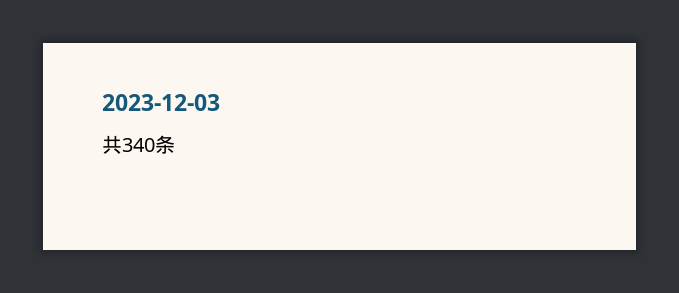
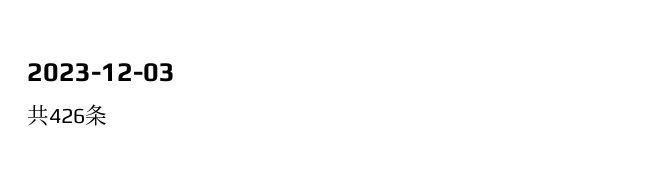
[122,138,155,152] 340 -> [49,108,85,124] 426

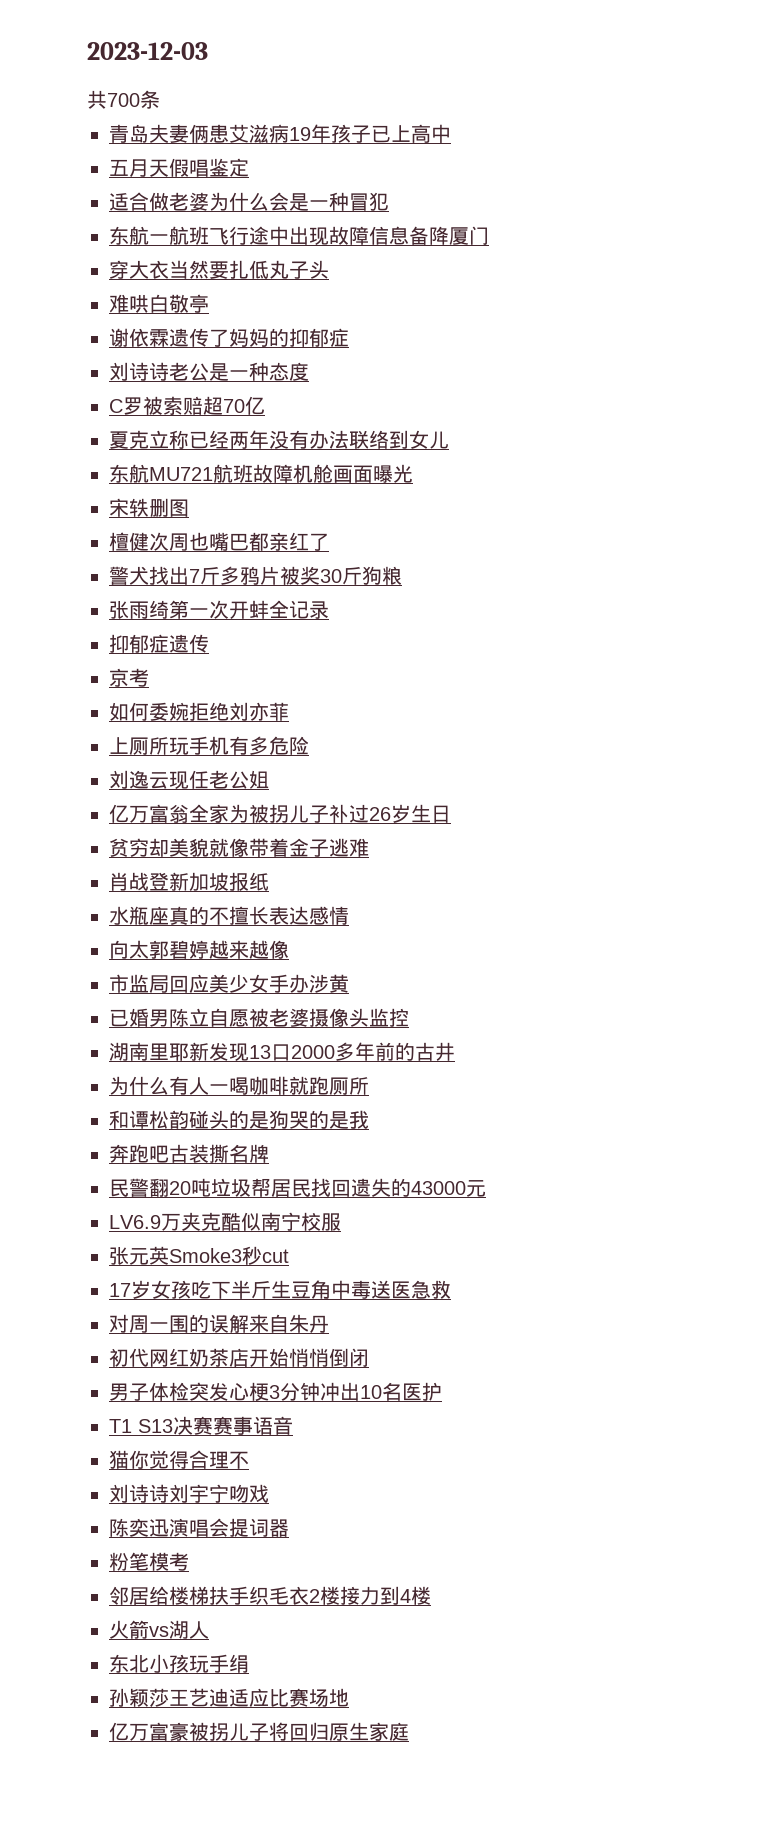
[49,108,85,124] 426 -> [107,93,140,107] 700
(107, 115) none -> [109,124,451,143] [109,158,249,177] [109,192,389,211] [109,226,489,246] [109,260,329,279] [109,294,209,313] [109,328,349,347] [109,362,309,381] [109,396,265,415] [109,430,449,449] [109,464,413,483] [109,498,189,517] [109,532,329,551] [109,566,402,585] [109,600,329,619] [109,634,209,653] [109,668,149,687] [109,702,289,721] [109,736,309,755] [109,770,269,790] [109,804,451,823] [109,838,369,857] [109,872,269,892] [109,906,349,925] [109,940,289,959] [109,974,349,993] [109,1008,409,1027] [109,1042,455,1062] [109,1076,369,1095] [109,1110,369,1129] [109,1144,269,1163] [109,1178,486,1197] [109,1212,341,1232] [109,1246,289,1265] [109,1280,451,1299] [109,1314,329,1333] [109,1348,369,1367] [109,1382,442,1402] [109,1416,293,1435] [109,1450,249,1469] [109,1484,269,1503] [109,1518,289,1537] [109,1552,189,1571] [109,1586,431,1605] [109,1620,209,1639] [109,1654,249,1673] [109,1688,349,1707] [109,1722,409,1741] // 青岛夫妻俩患艾滋病19年孩子已上高中 // 五月天假唱鉴定 // 适合做老婆为什么会是一种冒犯 // 东航一航班飞行途中出现故障信息备降厦门 // 穿大衣当然要扎低丸子头 // 难哄白敬亭 // 谢依霖遗传了妈妈的抑郁症 // 刘诗诗老公是一种态度 // C罗被索赔超70亿 // 夏克立称已经两年没有办法联络到女儿 // 东航MU721航班故障机舱画面曝光 // 宋轶删图 // 檀健次周也嘴巴都亲红了 // 警犬找出7斤多鸦片被奖30斤狗粮 // 张雨绮第一次开蚌全记录 // 抑郁症遗传 // 京考 // 如何委婉拒绝刘亦菲 // 上厕所玩手机有多危险 // 刘逸云现任老公姐 // 亿万富翁全家为被拐儿子补过26岁生日 // 贫穷却美貌就像带着金子逃难 // 肖战登新加坡报纸 // 水瓶座真的不擅长表达感情 // 向太郭碧婷越来越像 // 市监局回应美少女手办涉黄 // 已婚男陈立自愿被老婆摄像头监控 // 湖南里耶新发现13口2000多年前的古井 // 为什么有人一喝咖啡就跑厕所 // 和谭松韵碰头的是狗哭的是我 // 奔跑吧古装撕名牌 // 民警翻20吨垃圾帮居民找回遗失的43000元 // LV6.9万夹克酷似南宁校服 // 张元英Smoke3秒cut // 17岁女孩吃下半斤生豆角中毒送医急救 // 对周一围的误解来自朱丹 // 初代网红奶茶店开始悄悄倒闭 // 男子体检突发心梗3分钟冲出10名医护 // T1 S13决赛赛事语音 // 猫你觉得合理不 // 刘诗诗刘宇宁吻戏 // 陈奕迅演唱会提词器 // 粉笔模考 // 邻居给楼梯扶手织毛衣2楼接力到4楼 // 火箭vs湖人 // 东北小孩玩手绢 // 孙颖莎王艺迪适应比赛场地 // 亿万富豪被拐儿子将回归原生家庭

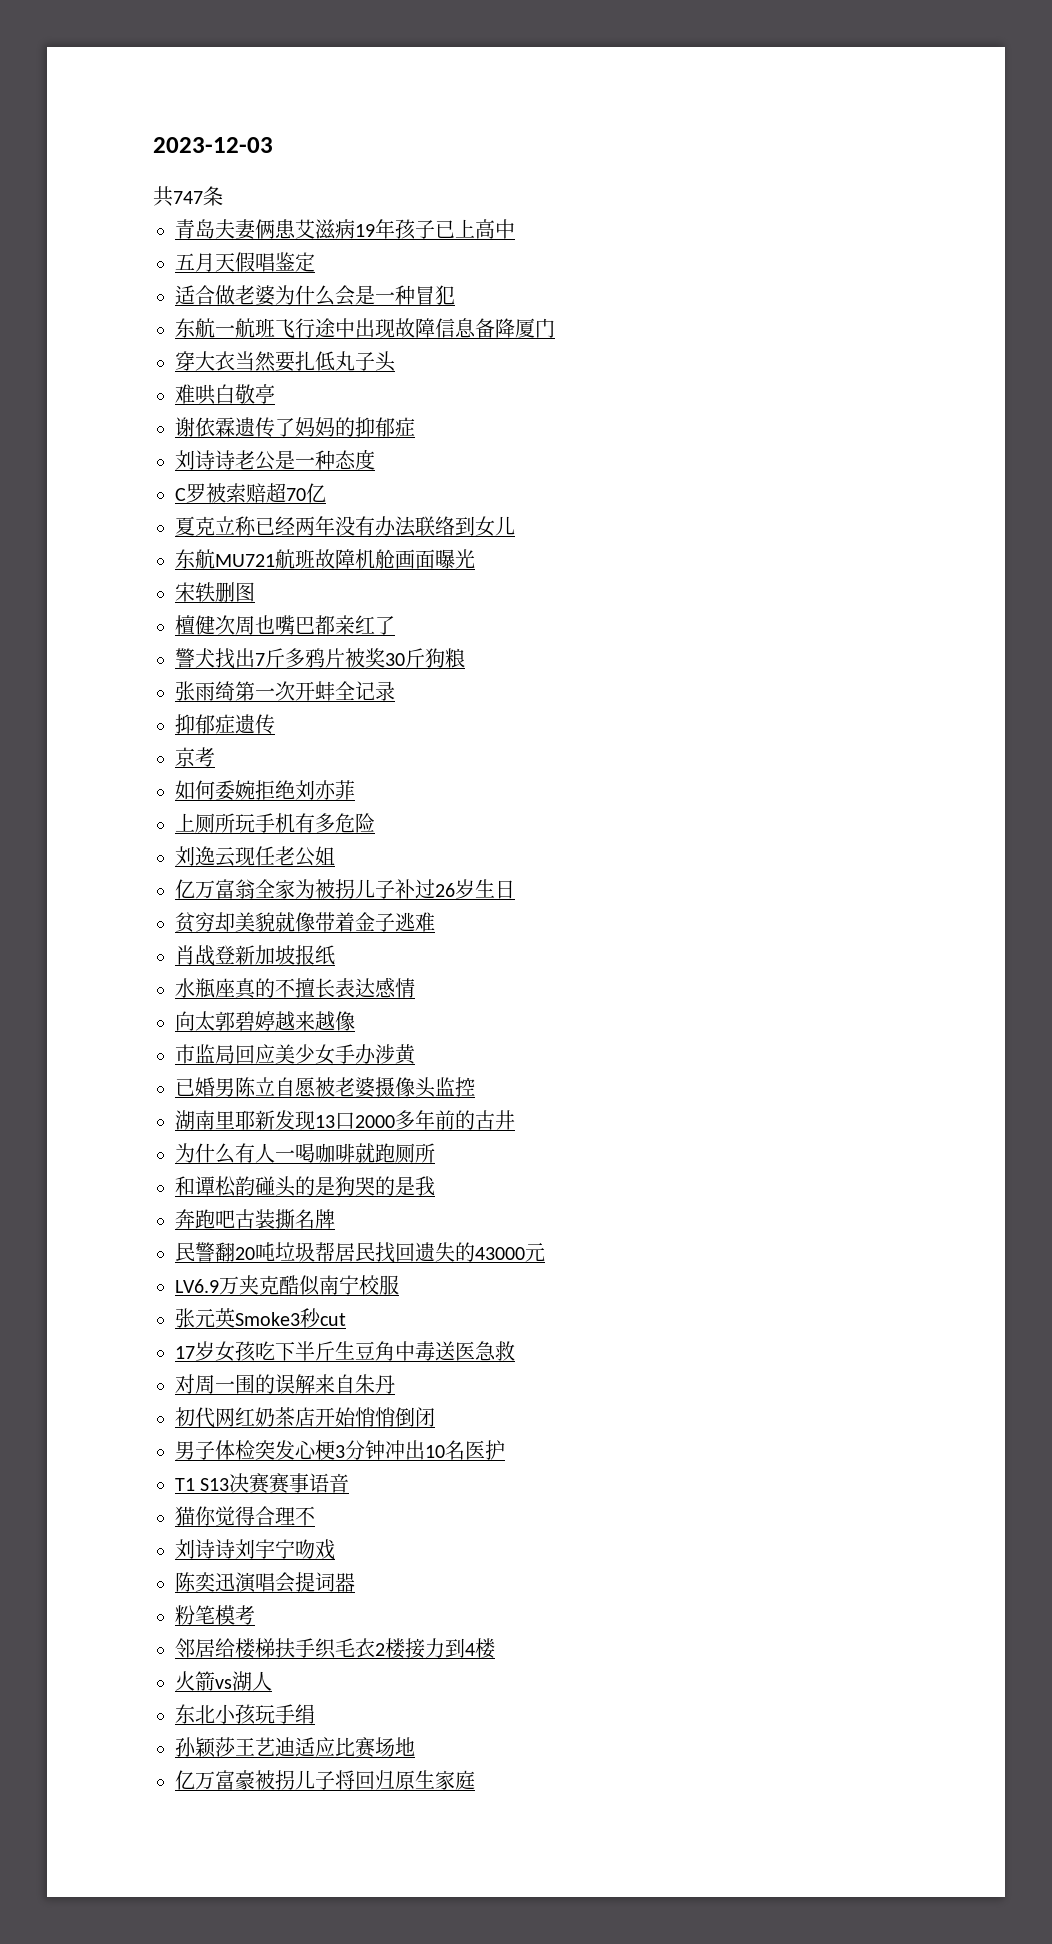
[107,93,140,107] 700 -> [173,191,203,204] 747

